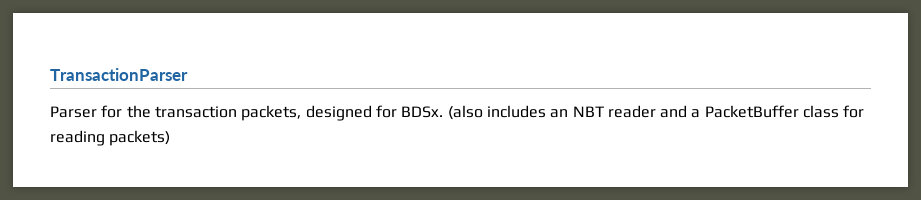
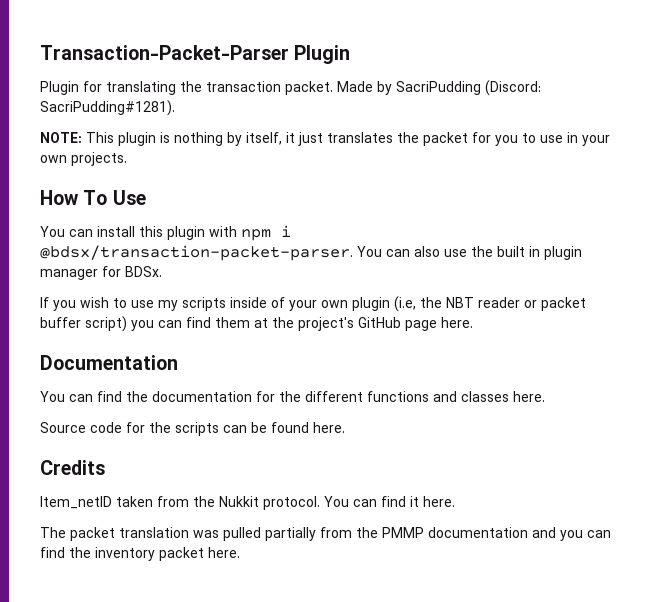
[50,68,188,81] [50,105,865,121] [50,130,171,146] TransactionParser // Parser for the transaction packets, designed for BDSx. (also includes an NBT reader and a PacketBuffer class for reading packets) -> [40,45,351,64] [40,80,541,96] [40,100,175,116] [40,132,610,146] [40,152,127,166] [40,190,146,205] [40,225,291,241] [40,245,582,261] [40,266,162,280] [40,296,586,312] [40,316,473,332] [40,355,178,370] [40,391,545,402] [40,422,345,436] [40,460,105,475] [40,496,455,510] [40,527,611,541] [40,547,240,561] Transaction-Packet-Parser Plugin // Plugin for translating the transaction packet. Made by SacriPudding (Discord: SacriPudding#1281). // NOTE: This plugin is nothing by itself, it just translates the packet for you to use in your own projects. // How To Use // You can install this plugin with npm i @bdsx/transaction-packet-parser. You can also use the built in plugin manager for BDSx. // If you wish to use my scripts inside of your own plugin (i.e, the NBT reader or packet buffer script) you can find them at the project's GitHub page here. // Documentation // You can find the documentation for the different functions and classes here. // Source code for the scripts can be found here. // Credits // Item_netID taken from the Nukkit protocol. You can find it here. // The packet translation was pulled partially from the PMMP documentation and you can find the inventory packet here.

